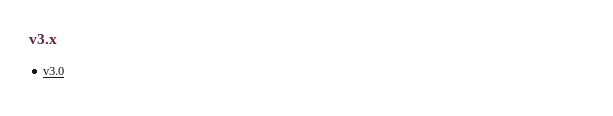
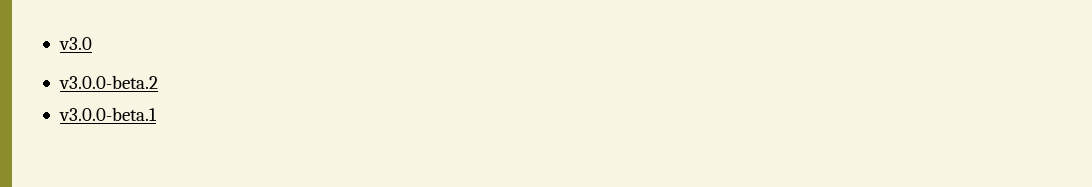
[29,34,57,44] [42,67,64,75] v3.x // v3.0 -> [58,37,92,50] [58,75,158,89] [58,107,157,121] v3.0 // v3.0.0-beta.2 // v3.0.0-beta.1

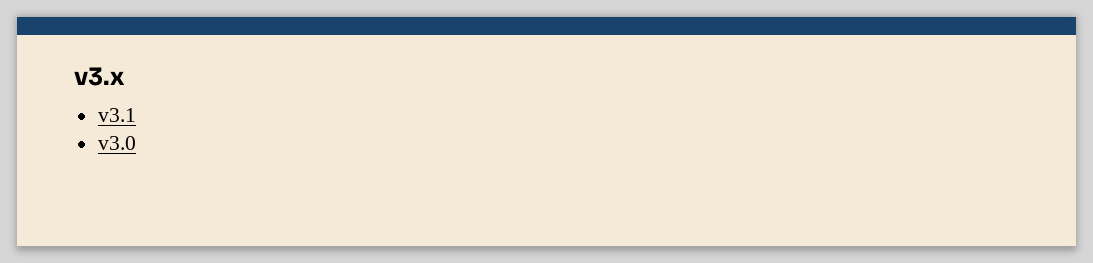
(58, 43) none -> [74,67,125,86] [97,108,136,122] v3.x // v3.1 //
[58,75,158,89] [58,107,157,121] // v3.0.0-beta.2 // v3.0.0-beta.1 -> (136, 143) none

